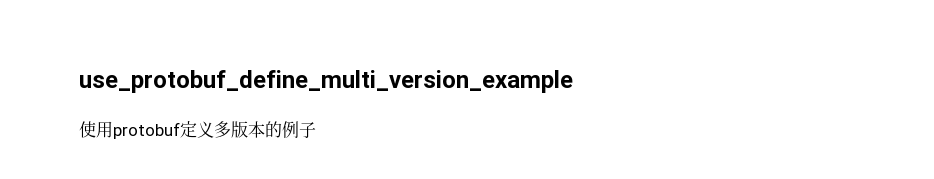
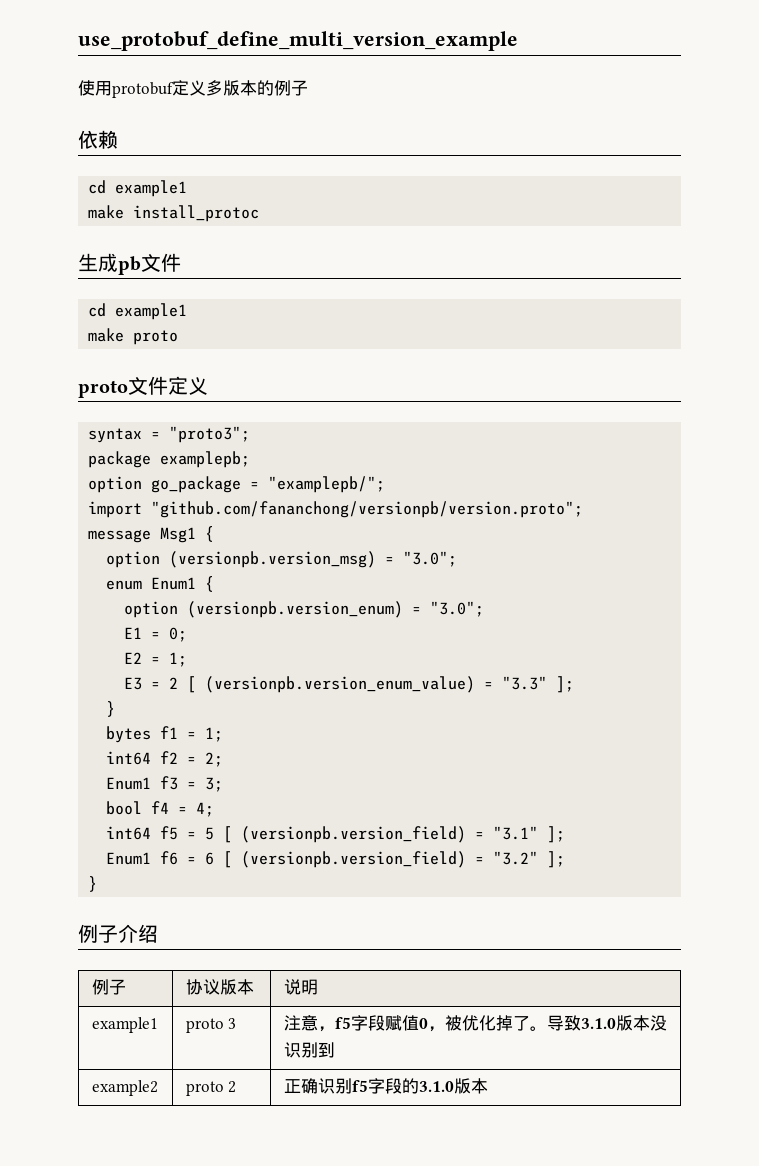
(316, 130) none -> [78,130,118,149] [88,180,188,197] [88,205,260,222] [78,253,181,275] [88,303,188,320] [88,328,179,345] [78,376,208,398] [88,426,251,443] [88,451,251,468] [88,476,386,493] [88,501,584,518] [88,526,215,543] [106,551,458,568] [106,576,215,592] [124,601,485,618] [124,627,188,642] [124,652,188,667] [124,676,575,693] [106,701,116,717] [106,726,224,743] [106,751,224,767] [106,776,224,792] [106,801,215,817] [106,826,566,843] [106,851,566,868] [88,876,98,892] [78,924,158,943] [91,979,126,995] [185,979,254,995] [283,979,318,995] [91,1017,158,1033] [185,1018,237,1033] [283,1015,667,1032] [283,1042,335,1058] [91,1080,158,1096] [185,1081,237,1096] [283,1078,488,1094] // 依赖 // cd example1 // make install_protoc // 生成pb文件 // cd example1 // make proto // proto文件定义 // syntax = "proto3"; // package examplepb; // option go_package = "examplepb/"; // import "github.com/fananchong/versionpb/version.proto"; // message Msg1 { // option (versionpb.version_msg) = "3.0"; // enum Enum1 { // option (versionpb.version_enum) = "3.0"; // E1 = 0; // E2 = 1; // E3 = 2 [ (versionpb.version_enum_value) = "3.3" ]; // } // bytes f1 = 1; // int64 f2 = 2; // Enum1 f3 = 3; // bool f4 = 4; // int64 f5 = 5 [ (versionpb.version_field) = "3.1" ]; // Enum1 f6 = 6 [ (versionpb.version_field) = "3.2" ]; // } // 例子介绍 // 例子 | 协议版本 | 说明 // example1 | proto 3 | 注意，f5字段赋值0，被优化掉了。导致3.1.0版本没识别到 // example2 | proto 2 | 正确识别f5字段的3.1.0版本

